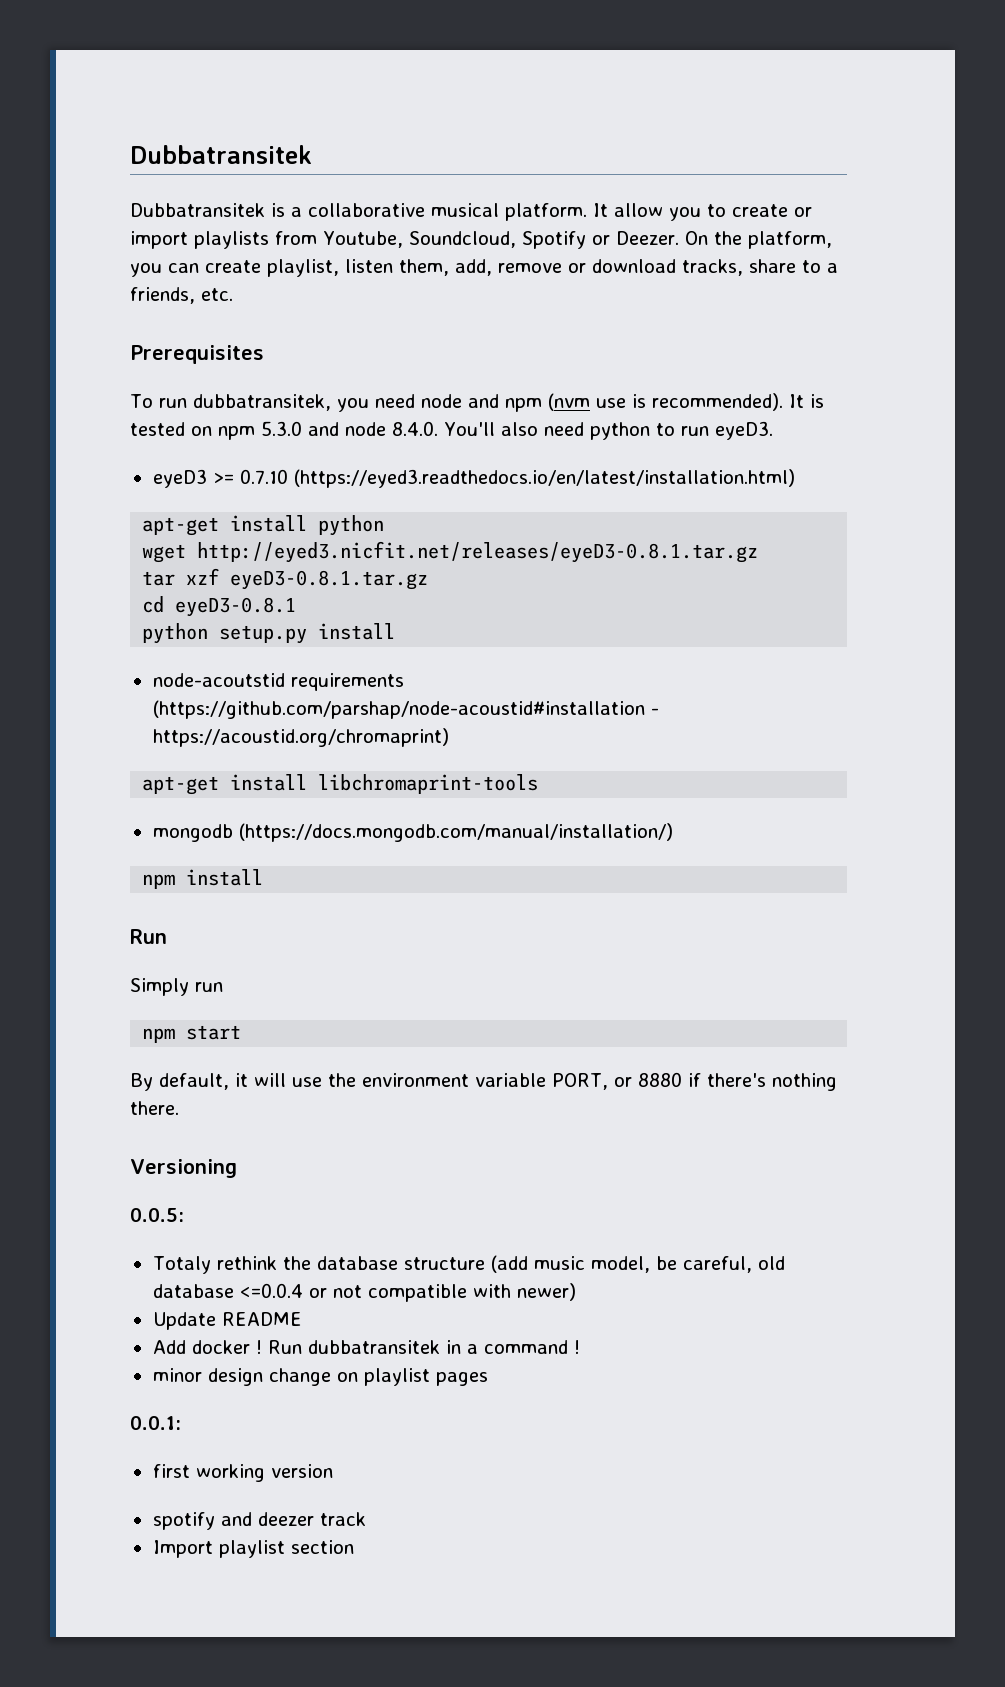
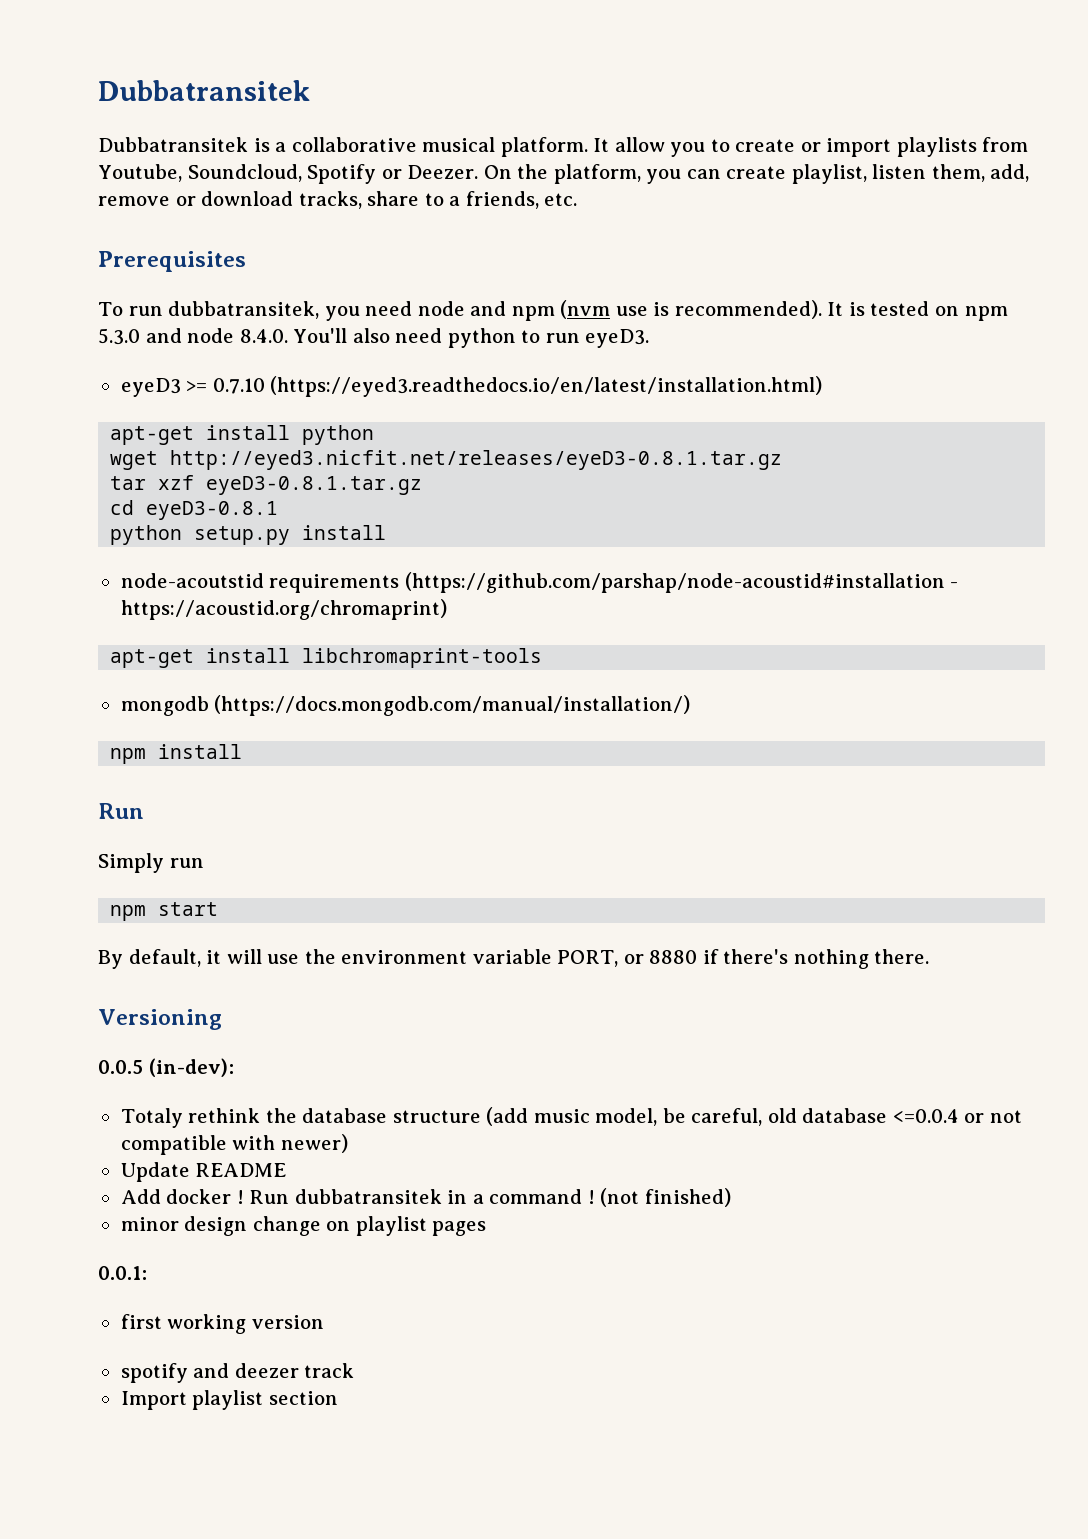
[130,1208,184,1222] 0.0.5: -> [98,1058,234,1077] 0.0.5 (in-dev):
(580, 1347) none -> [600,1188,731,1207] (not finished)

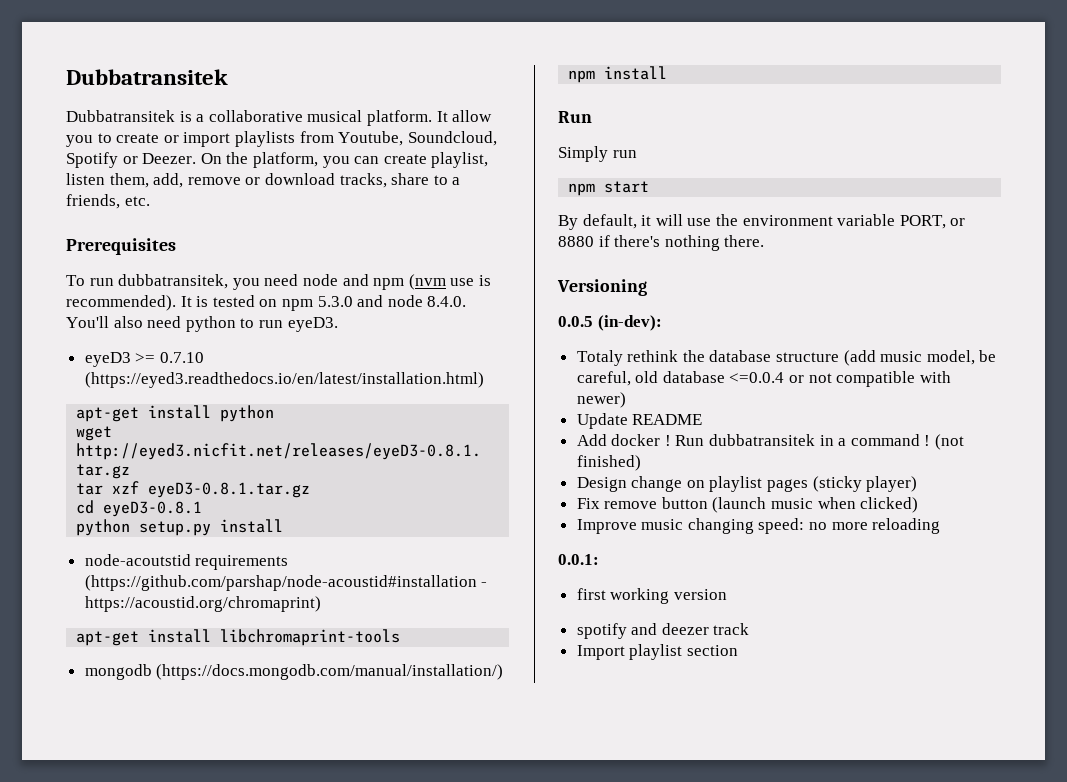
[120,1216,248,1236] minor design -> [576,477,627,492] Design
(487, 1228) none -> [812,476,918,492] [576,497,919,513] [576,518,941,534] (sticky player) // Fix remove button (launch music when clicked) // Improve music changing speed: no more reloading

